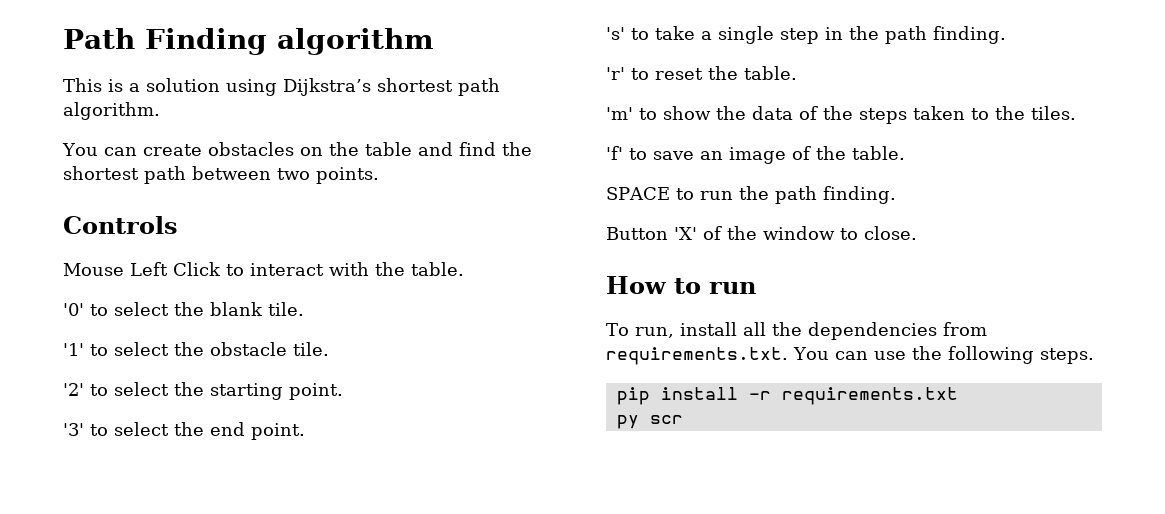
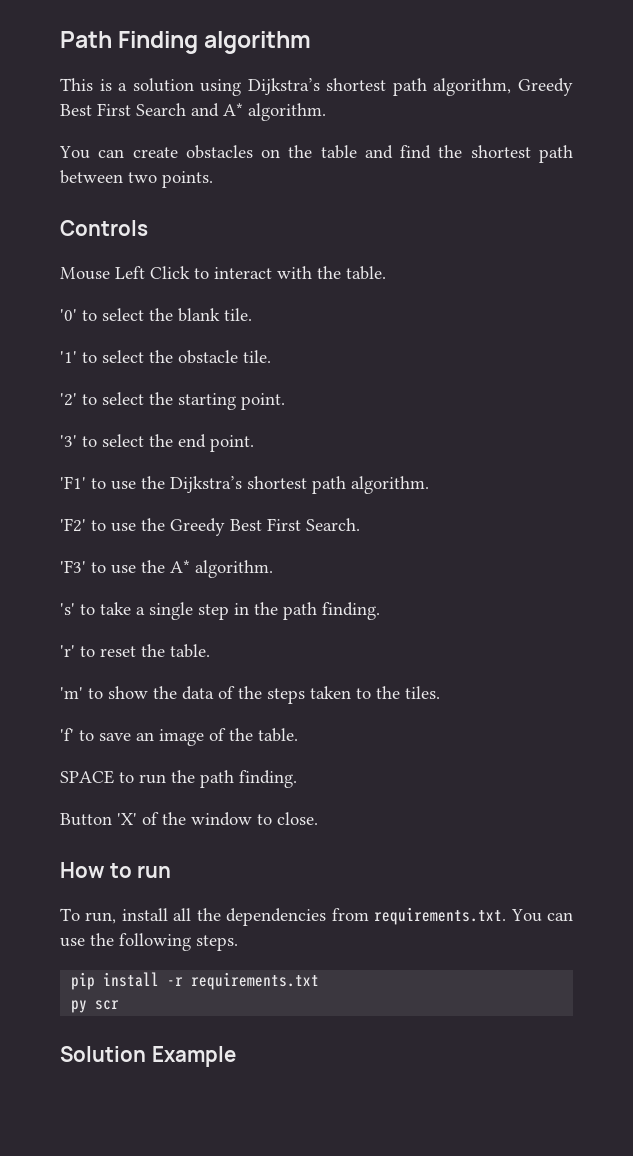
(500, 87) none -> [433,78,573,96] [60,103,243,117] algorithm, Greedy Best First Search and A*
(305, 431) none -> [60,476,429,494] [60,518,360,536] [60,560,273,578] // 'F1' to use the Dijkstra’s shortest path algorithm. // 'F2' to use the Greedy Best First Search. // 'F3' to use the A* algorithm.
(683, 419) none -> [60,1046,236,1067] // Solution Example

